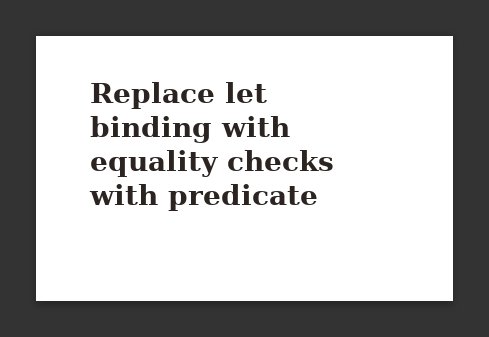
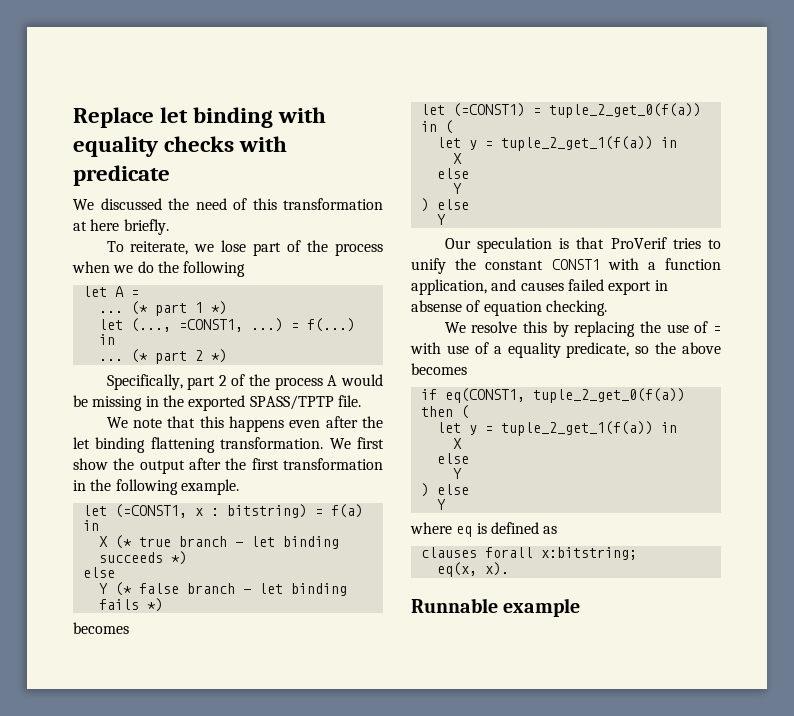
(318, 197) none -> [73,198,383,210] [73,219,169,235] [106,240,383,256] [72,261,246,277] [82,286,139,297] [98,301,227,316] [98,318,355,332] [98,334,115,345] [98,349,227,364] [106,374,384,390] [73,395,361,411] [106,416,383,432] [73,437,385,453] [73,458,383,474] [73,479,239,495] [82,504,363,518] [82,520,99,531] [98,535,339,549] [98,551,187,565] [82,567,115,578] [98,582,347,596] [98,598,163,612] [73,622,129,634] [420,103,701,118] [420,120,453,134] [436,136,677,151] [452,153,462,164] [436,168,469,179] [452,183,462,194] [420,198,469,212] [436,214,446,225] [444,237,721,253] [411,258,721,274] [411,279,668,295] [411,300,607,316] [444,321,721,337] [410,342,721,358] [411,363,467,375] [420,388,685,403] [420,405,469,419] [436,421,677,436] [452,438,462,449] [436,453,469,464] [452,468,462,479] [420,483,469,497] [436,499,446,510] [410,522,558,537] [420,547,637,560] [436,562,509,577] [411,598,581,617] // We discussed the need of this transformation at here briefly. // To reiterate, we lose part of the process when we do the following // let A = // ... (* part 1 *) // let (..., =CONST1, ...) = f(...) in // ... (* part 2 *) // Specifically, part 2 of the process A would be missing in the exported SPASS/TPTP file. // We note that this happens even after the let binding flattening transformation. We first show the output after the first transformation in the following example. // let (=CONST1, x : bitstring) = f(a) in // X (* true branch - let binding succeeds *) // else // Y (* false branch - let binding fails *) // becomes // let (=CONST1) = tuple_2_get_0(f(a)) in ( // let y = tuple_2_get_1(f(a)) in // X // else // Y // ) else // Y // Our speculation is that ProVerif tries to unify the constant CONST1 with a function application, and causes failed export in absense of equation checking. // We resolve this by replacing the use of = with use of a equality predicate, so the above becomes // if eq(CONST1, tuple_2_get_0(f(a)) then ( // let y = tuple_2_get_1(f(a)) in // X // else // Y // ) else // Y // where eq is defined as // clauses forall x:bitstring; // eq(x, x). // Runnable example

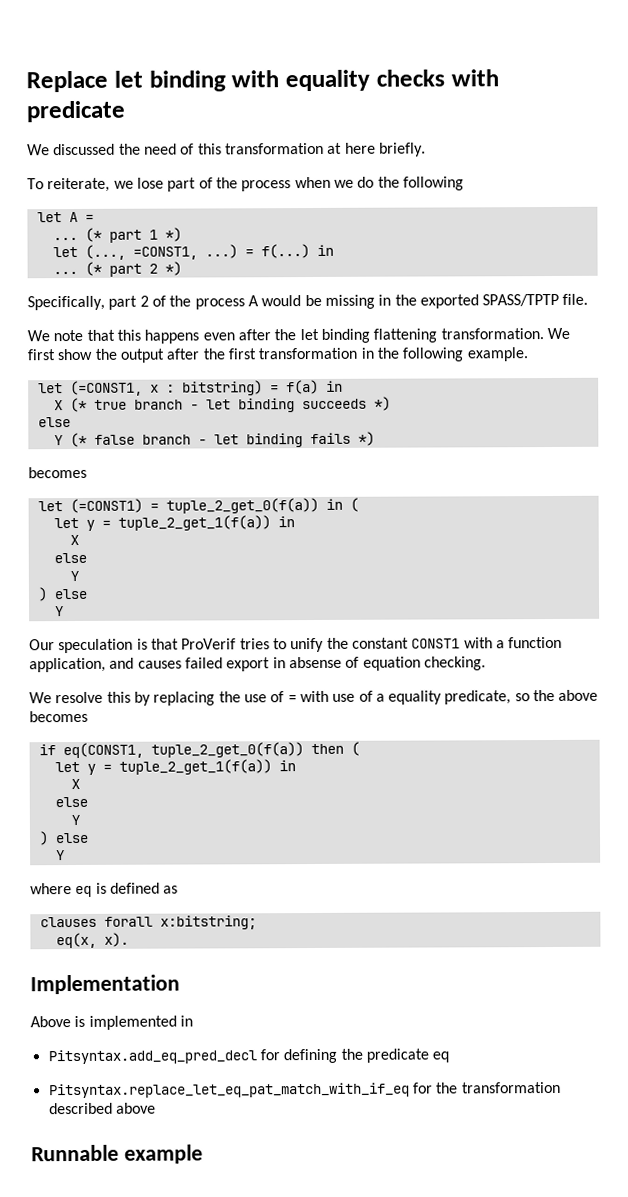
(509, 569) none -> [30,974,180,995] [30,1015,193,1030] [47,1048,450,1065] [48,1081,561,1099] [48,1102,156,1115] // Implementation // Above is implemented in // Pitsyntax.add_eq_pred_decl for defining the predicate eq // Pitsyntax.replace_let_eq_pat_match_with_if_eq for the transformation described above

